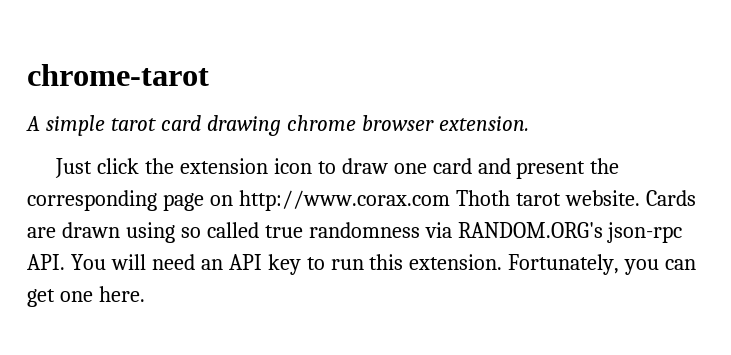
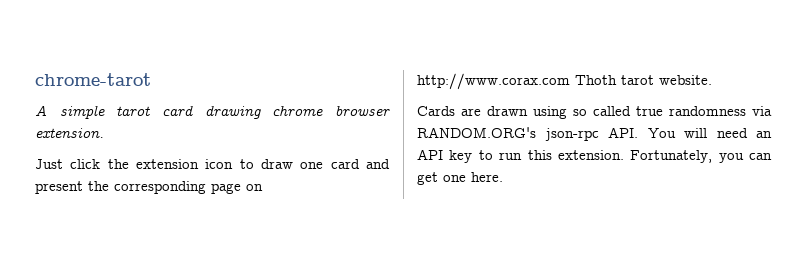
(640, 198) none -> (712, 80) //

